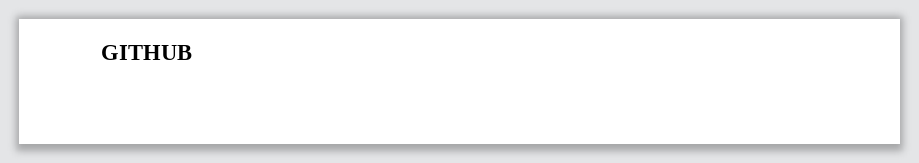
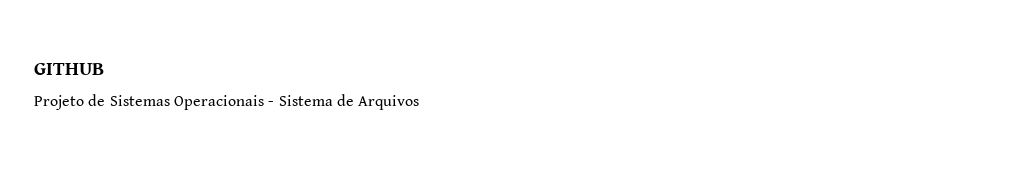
(192, 52) none -> [34,94,420,110] // Projeto de Sistemas Operacionais - Sistema de Arquivos

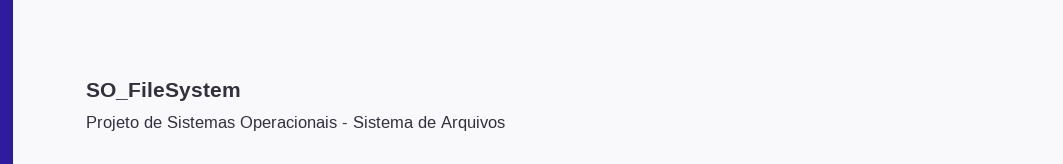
[34,63,104,75] GITHUB -> [86,82,241,101] SO_FileSystem

